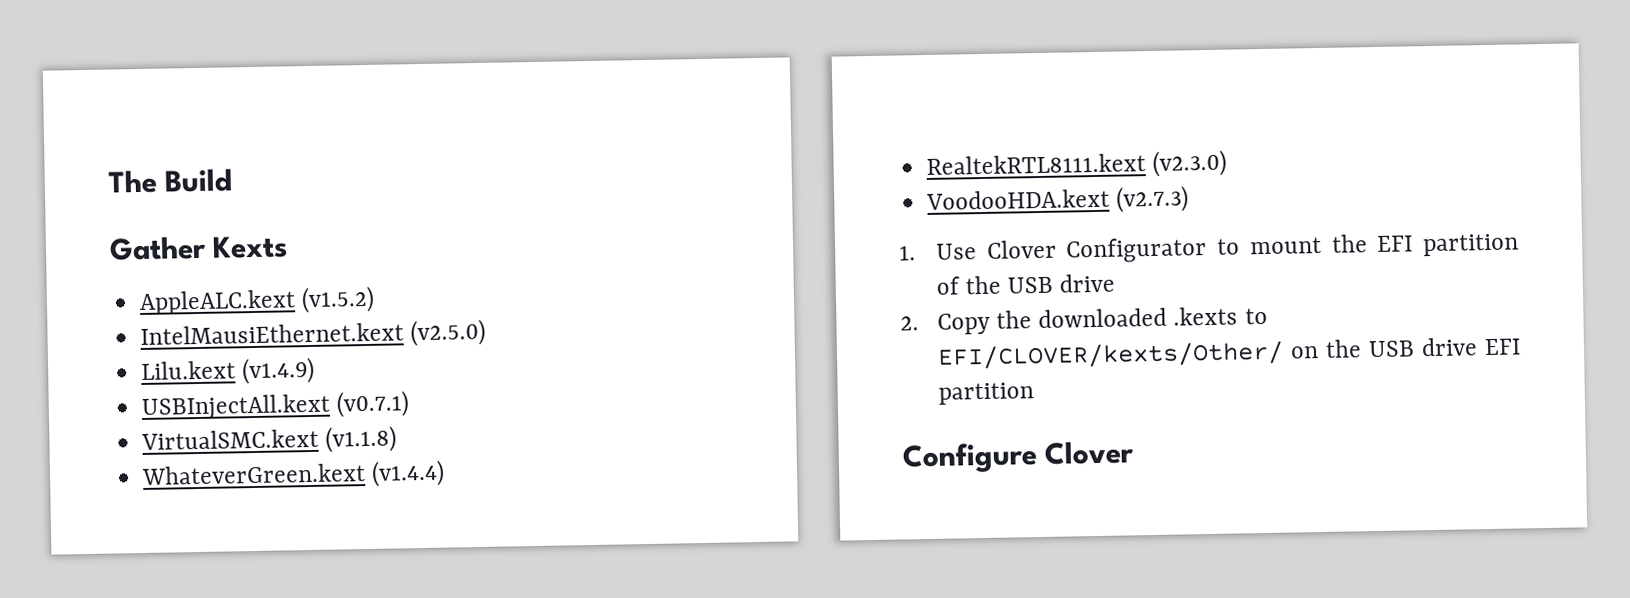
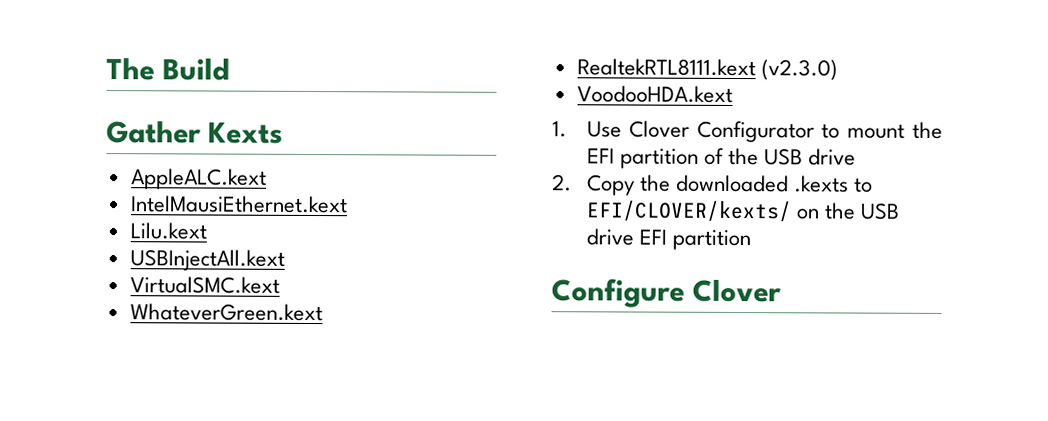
[301,285,376,314] (v1.5.2) -> (267, 179) none
[410,318,487,347] (v2.5.0) -> (348, 204) none
[241,356,316,385] (v1.4.9) -> (207, 231) none
[336,390,411,418] (v0.7.1) -> (285, 260) none
[325,425,398,453] (v1.1.8) -> (280, 285) none
[371,459,446,487] (v1.4.4) -> (323, 312) none
[1116,185,1190,213] (v2.7.3) -> (733, 94) none
[936,340,1284,370] EFI/CLOVER/kexts/Other/ -> [586,200,793,222] EFI/CLOVER/kexts/

